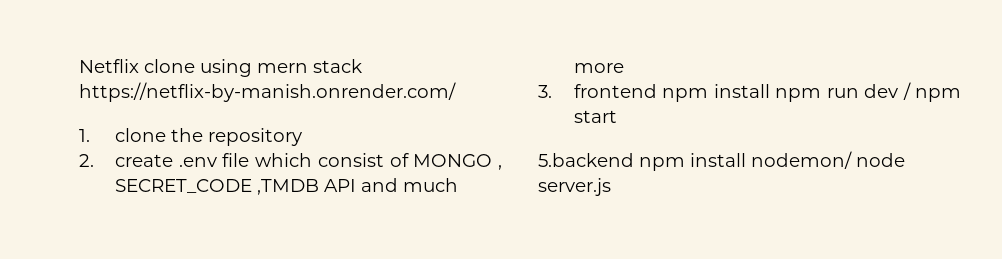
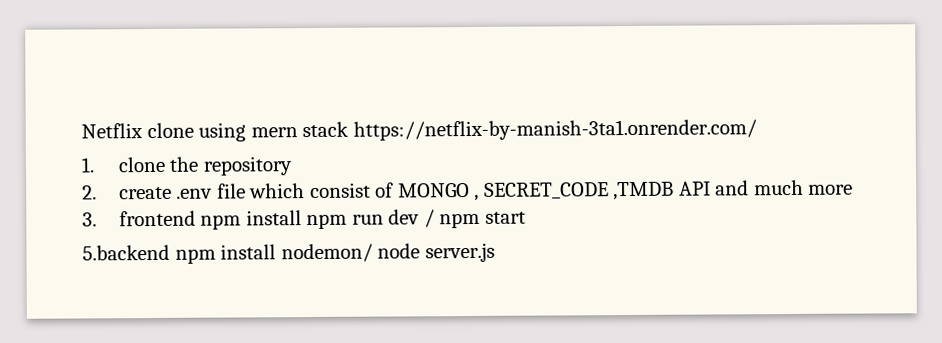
[79,82,456,102] https://netflix-by-manish.onrender.com/ -> [352,119,757,141] https://netflix-by-manish-3ta1.onrender.com/

